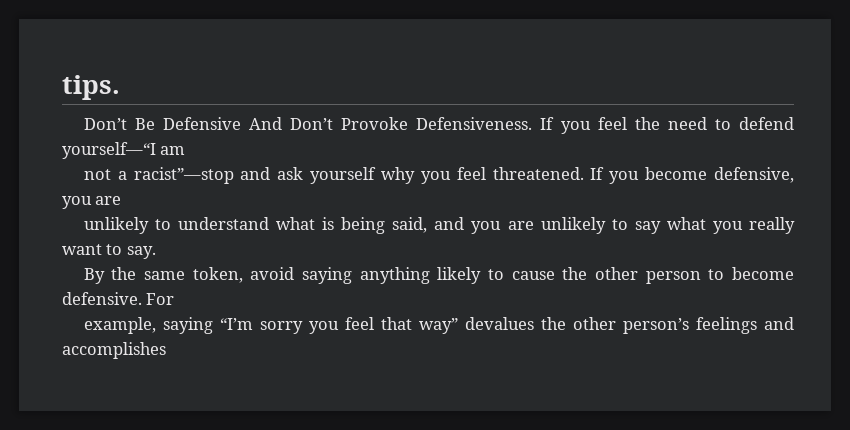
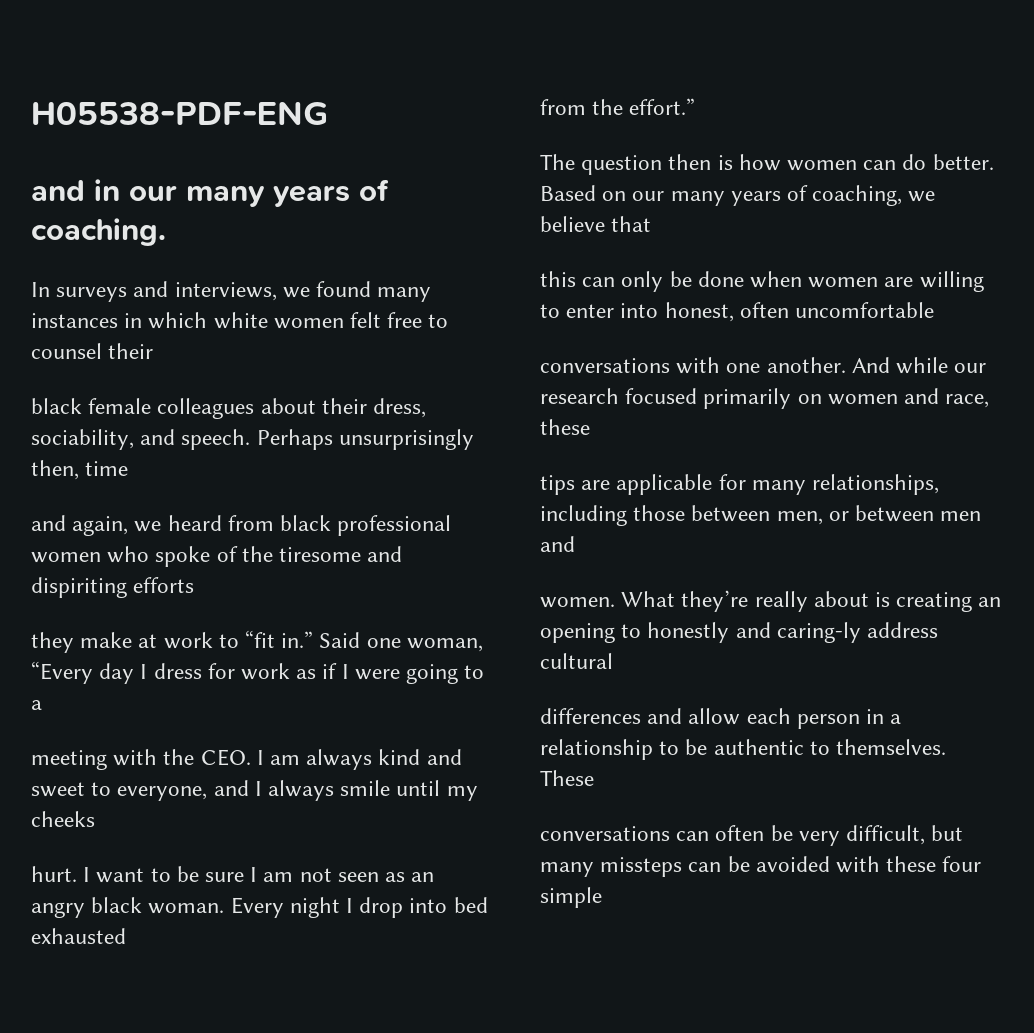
[62,75,120,100] [83,117,794,134] [62,142,186,159] [83,167,794,184] [62,196,122,209] [83,217,796,234] [62,244,156,259] [83,267,794,284] [62,292,175,305] [83,317,794,334] [62,342,166,359] tips. // Don’t Be Defensive And Don’t Provoke Defensiveness. If you feel the need to defend yourself—“I am // not a racist”—stop and ask yourself why you feel threatened. If you become defensive, you are // unlikely to understand what is being said, and you are unlikely to say what you really want to say. // By the same token, avoid saying anything likely to cause the other person to become defensive. For // example, saying “I’m sorry you feel that way” devalues the other person’s feelings and accomplishes -> [31,101,328,125] [31,179,389,207] [31,218,166,246] [31,281,432,302] [31,312,449,329] [31,343,154,359] [31,398,427,419] [31,429,474,450] [31,460,129,480] [31,515,452,536] [31,546,403,567] [31,577,195,598] [31,630,483,653] [31,661,485,684] [31,700,42,710] [31,749,462,770] [31,780,478,801] [31,811,95,827] [31,866,435,883] [31,897,488,918] [31,928,126,944] [540,98,696,115] [540,154,994,175] [540,185,936,206] [540,216,652,232] [540,271,984,292] [540,302,935,322] [540,357,987,374] [540,388,990,409] [540,419,590,435] [540,474,940,495] [540,505,982,526] [540,536,575,552] [540,590,1002,612] [540,622,939,643] [540,653,613,669] [540,708,902,729] [540,739,947,760] [540,770,594,786] [540,825,964,846] [540,856,982,877] [540,887,602,908] H05538-PDF-ENG // and in our many years of coaching. // In surveys and interviews, we found many instances in which white women felt free to counsel their // black female colleagues about their dress, sociability, and speech. Perhaps unsurprisingly then, time // and again, we heard from black professional women who spoke of the tiresome and dispiriting efforts // they make at work to “fit in.” Said one woman, “Every day I dress for work as if I were going to a // meeting with the CEO. I am always kind and sweet to everyone, and I always smile until my cheeks // hurt. I want to be sure I am not seen as an angry black woman. Every night I drop into bed exhausted // from the effort.” // The question then is how women can do better. Based on our many years of coaching, we believe that // this can only be done when women are willing to enter into honest, often uncomfortable // conversations with one another. And while our research focused primarily on women and race, these // tips are applicable for many relationships, including those between men, or between men and // women. What they’re really about is creating an opening to honestly and caring-ly address cultural // differences and allow each person in a relationship to be authentic to themselves. These // conversations can often be very difficult, but many missteps can be avoided with these four simple

